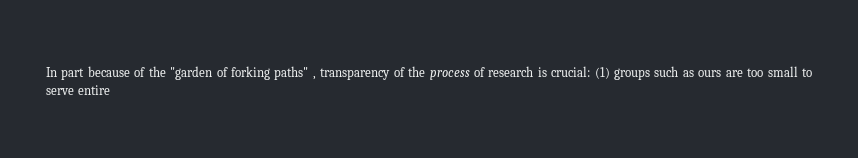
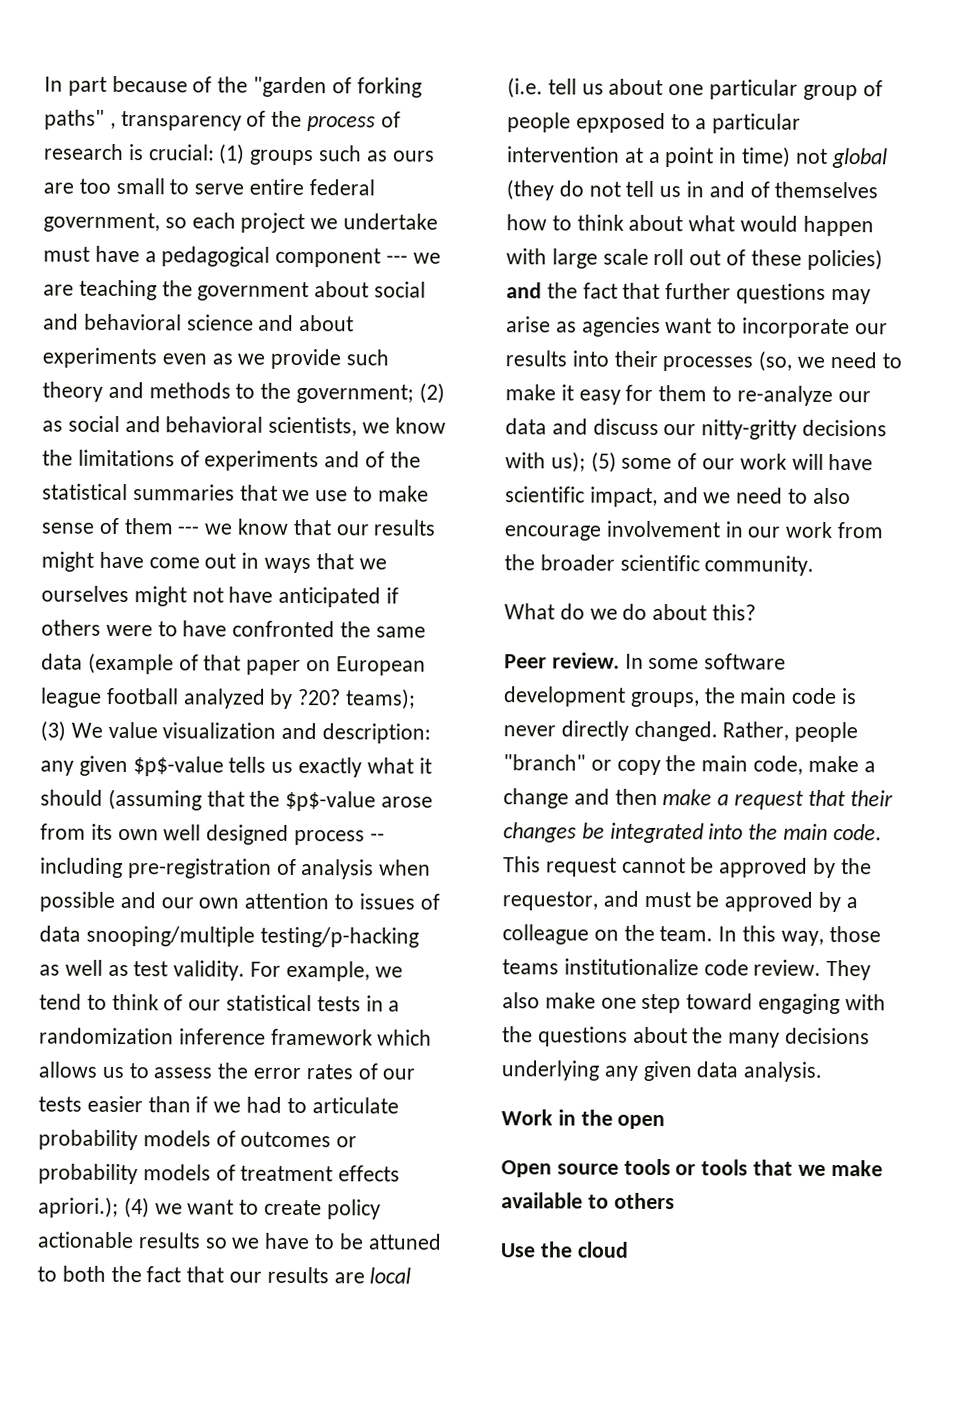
(110, 90) none -> [308,179,375,196] [43,212,439,234] [43,245,441,268] [43,279,427,302] [43,313,355,332] [42,347,390,370] [42,381,445,404] [42,415,446,437] [42,449,421,472] [42,483,429,502] [41,517,437,536] [41,551,387,574] [41,585,400,608] [41,619,426,638] [41,652,426,676] [40,687,417,710] [40,720,432,744] [40,755,432,778] [40,788,434,812] [40,823,385,846] [40,857,432,880] [39,891,440,912] [39,925,419,948] [39,959,403,982] [39,993,401,1012] [39,1027,433,1046] [38,1061,416,1080] [38,1095,399,1114] [38,1129,358,1151] [38,1163,401,1185] [38,1196,381,1220] [37,1231,442,1250] [37,1265,412,1284] [507,77,883,101] [507,112,802,134] [507,146,888,169] [506,179,879,201] [506,214,874,237] [506,248,883,271] [506,282,871,305] [506,316,888,339] [505,350,902,372] [505,384,871,406] [505,418,888,440] [505,451,874,473] [505,486,851,508] [504,520,885,541] [504,554,815,576] [504,603,757,621] [504,652,787,670] [503,686,858,708] [503,720,859,743] [503,754,876,776] [503,788,893,810] [503,822,882,844] [503,856,872,879] [502,890,858,913] [502,924,881,946] [502,958,872,981] [502,992,886,1015] [502,1026,871,1048] [501,1060,823,1082] [501,1109,666,1130] [501,1158,883,1178] [501,1192,675,1210] [500,1241,628,1258] federal government, so each project we undertake must have a pedagogical component --- we are teaching the government about social and behavioral science and about experiments even as we provide such theory and methods to the government; (2) as social and behavioral scientists, we know the limitations of experiments and of the statistical summaries that we use to make sense of them --- we know that our results might have come out in ways that we ourselves might not have anticipated if others were to have confronted the same data (example of that paper on European league football analyzed by ?20? teams); (3) We value visualization and description: any given $p$-value tells us exactly what it should (assuming that the $p$-value arose from its own well designed process -- including pre-registration of analysis when possible and our own attention to issues of data snooping/multiple testing/p-hacking as well as test validity. For example, we tend to think of our statistical tests in a randomization inference framework which allows us to assess the error rates of our tests easier than if we had to articulate probability models of outcomes or probability models of treatment effects apriori.); (4) we want to create policy actionable results so we have to be attuned to both the fact that our results are local (i.e. tell us about one particular group of people epxposed to a particular intervention at a point in time) not global (they do not tell us in and of themselves how to think about what would happen with large scale roll out of these policies) and the fact that further questions may arise as agencies want to incorporate our results into their processes (so, we need to make it easy for them to re-analyze our data and discuss our nitty-gritty decisions with us); (5) some of our work will have scientific impact, and we need to also encourage involvement in our work from the broader scientific community. // What do we do about this? // Peer review. In some software development groups, the main code is never directly changed. Rather, people "branch" or copy the main code, make a change and then make a request that their changes be integrated into the main code. This request cannot be approved by the requestor, and must be approved by a colleague on the team. In this way, those teams institutionalize code review. They also make one step toward engaging with the questions about the many decisions underlying any given data analysis. // Work in the open // Open source tools or tools that we make available to others // Use the cloud

